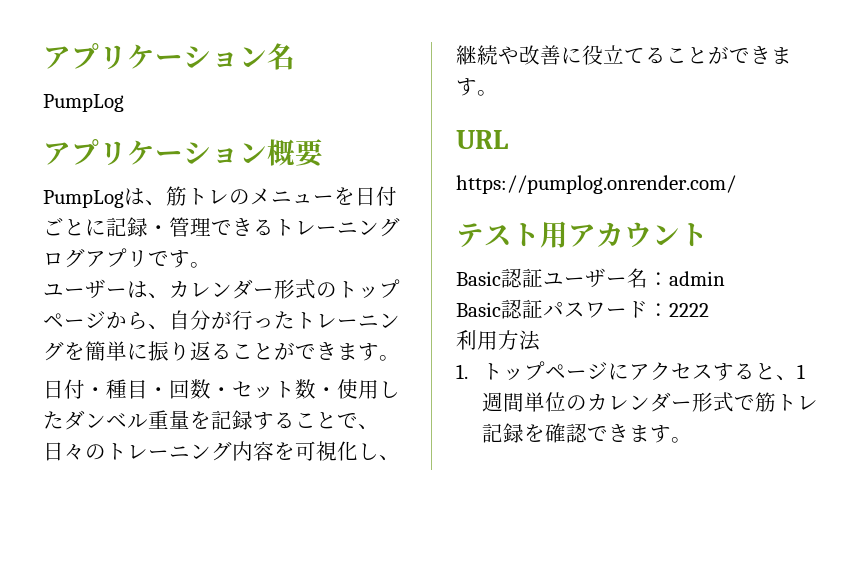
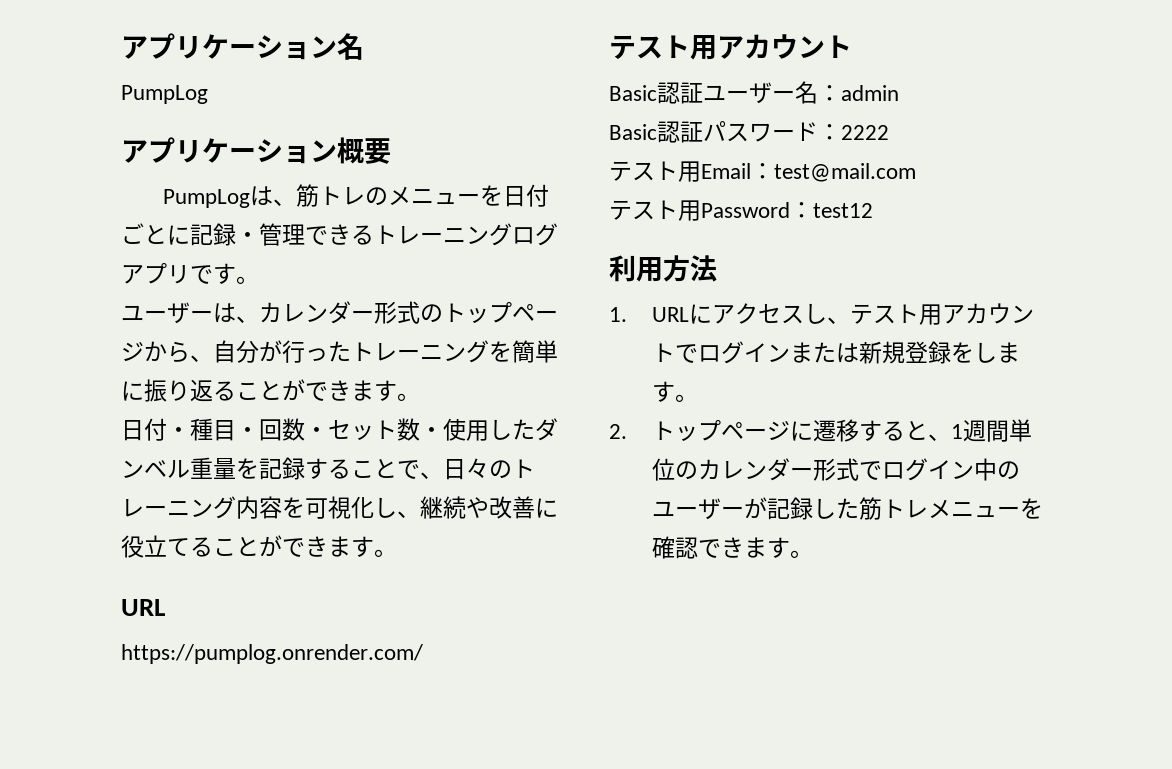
[456,330,540,351] [456,364,468,379] 利用方法 // 1. -> [609,161,916,182] [609,200,873,221] [609,255,717,282] [609,303,1034,325] [651,341,1020,364] [651,381,698,402] [609,424,627,439] テスト用Email：test@mail.com // テスト用Password：test12 // 利用方法 // 1. URLにアクセスし、テスト用アカウントでログインまたは新規登録をします。 // 2.
[629,362,714,380] アクセス -> [812,419,859,442] 遷移
[755,392,819,412] [482,423,525,443] 筋トレ記録 -> [881,458,1020,481] [651,497,1020,520] ログイン中のユーザーが記録した筋トレメニュー

